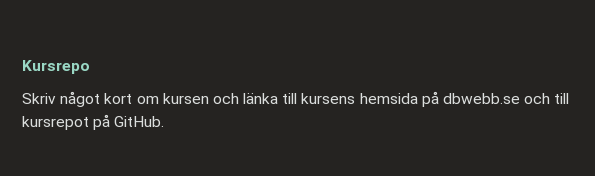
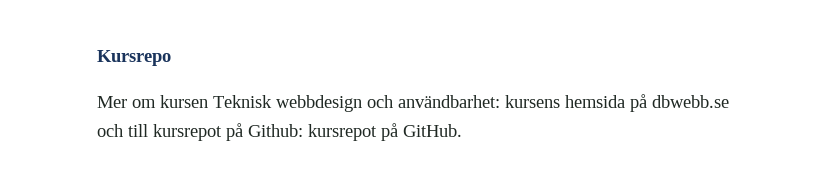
[22,91,298,107] Skriv något kort om kursen och länka till -> [97,95,500,112] Mer om kursen Teknisk webbdesign och användbarhet:
(111, 122) none -> [248,123,398,141] Github: kursrepot på

